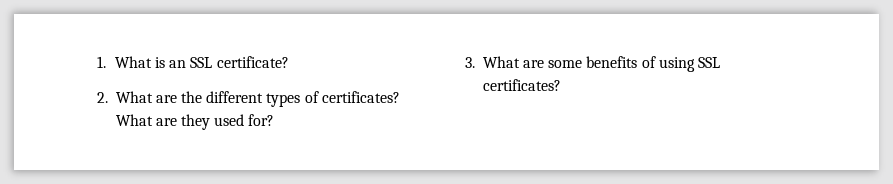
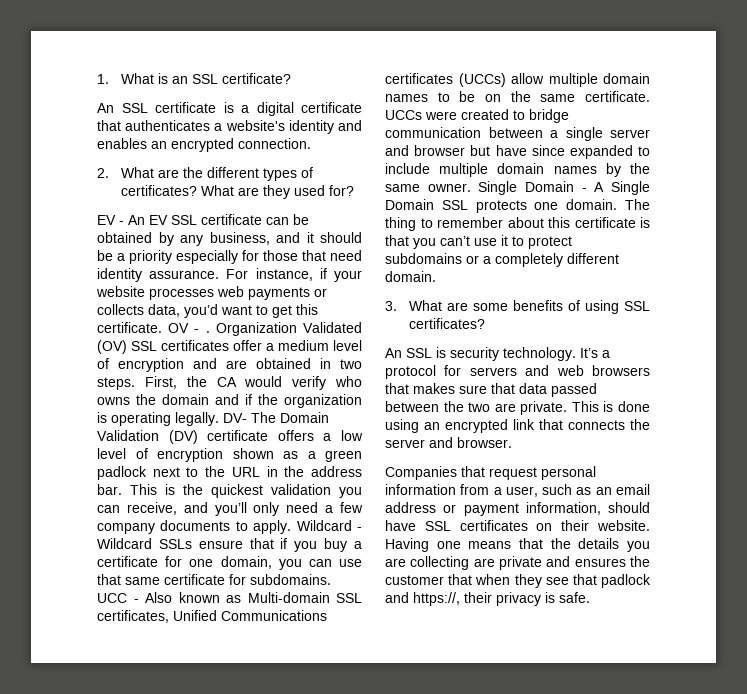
(289, 62) none -> [97,102,362,116] [97,120,362,134] [97,138,311,152] // An SSL certificate is a digital certificate that authenticates a website's identity and enables an encrypted connection.
(275, 120) none -> [97,214,309,225] [97,232,362,246] [97,250,362,264] [97,268,362,282] [96,286,327,300] [97,304,318,318] [97,322,362,336] [97,340,362,354] [97,358,362,372] [97,376,362,390] [97,394,362,408] [97,412,329,426] [97,430,363,444] [97,448,362,462] [97,466,362,480] [97,484,362,498] [97,502,363,516] [97,520,362,534] [97,538,362,552] [97,556,362,570] [97,574,331,585] [97,592,362,603] [97,610,327,623] [385,73,650,87] [385,91,650,102] [385,109,569,123] [385,127,650,141] [385,145,650,159] [385,163,650,177] [385,181,650,195] [385,199,650,213] [385,217,650,231] [385,235,572,249] [385,253,619,267] [385,271,436,282] // EV - An EV SSL certificate can be obtained by any business, and it should be a priority especially for those that need identity assurance. For instance, if your website processes web payments or collects data, you’d want to get this certificate. OV - . Organization Validated (OV) SSL certificates offer a medium level of encryption and are obtained in two steps. First, the CA would verify who owns the domain and if the organization is operating legally. DV- The Domain Validation (DV) certificate offers a low level of encryption shown as a green padlock next to the URL in the address bar. This is the quickest validation you can receive, and you’ll only need a few company documents to apply. Wildcard - Wildcard SSLs ensure that if you buy a certificate for one domain, you can use that same certificate for subdomains. UCC - Also known as Multi-domain SSL certificates, Unified Communications certificates (UCCs) allow multiple domain names to be on the same certificate. UCCs were created to bridge communication between a single server and browser but have since expanded to include multiple domain names by the same owner. Single Domain - A Single Domain SSL protects one domain. The thing to remember about this certificate is that you can’t use it to protect subdomains or a completely different domain.
(561, 85) none -> [385,347,610,361] [385,365,650,379] [385,383,597,397] [385,401,650,415] [385,419,650,433] [385,437,512,448] [385,466,596,480] [385,484,650,497] [385,502,650,516] [385,520,650,531] [385,538,650,552] [385,556,650,570] [385,574,651,588] [385,592,590,606] // An SSL is security technology. It’s a protocol for servers and web browsers that makes sure that data passed between the two are private. This is done using an encrypted link that connects the server and browser. // Companies that request personal information from a user, such as an email address or payment information, should have SSL certificates on their website. Having one means that the details you are collecting are private and ensures the customer that when they see that padlock and https://, their privacy is safe.

